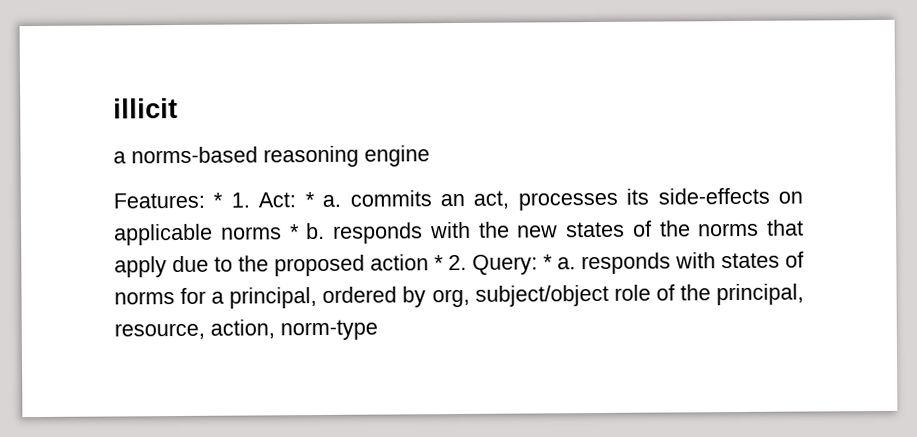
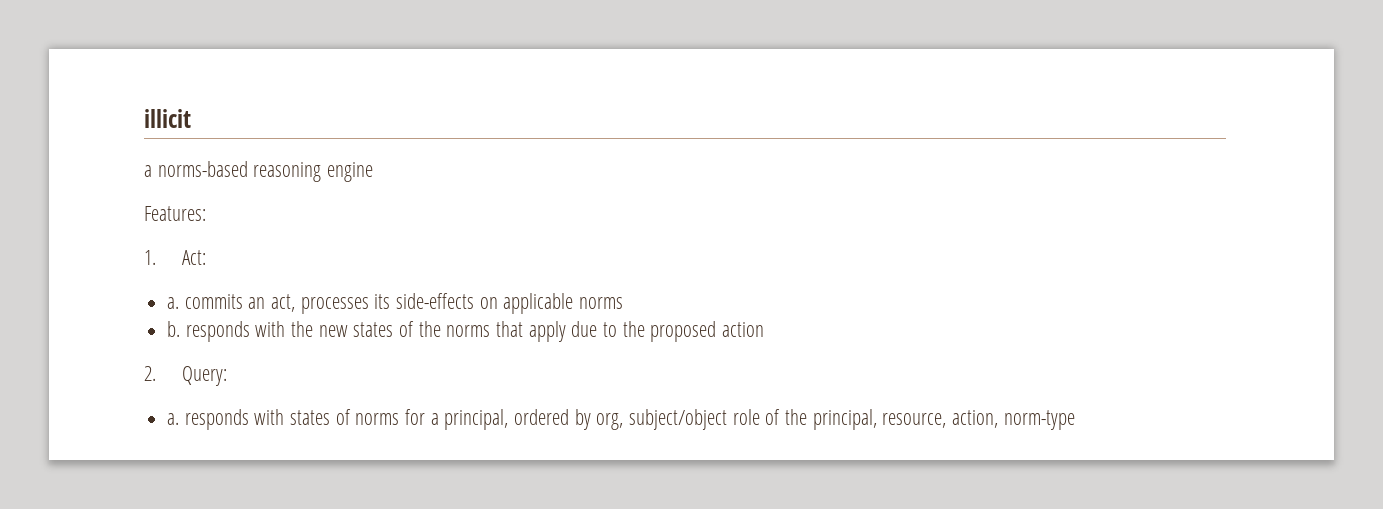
[213,192,224,208] * -> (206, 213) //
[304,192,315,208] * -> (206, 257) //
[289,224,300,240] * -> (624, 303) //
[434,255,444,271] * -> (765, 329) //
[543,254,553,270] * -> (227, 376) //

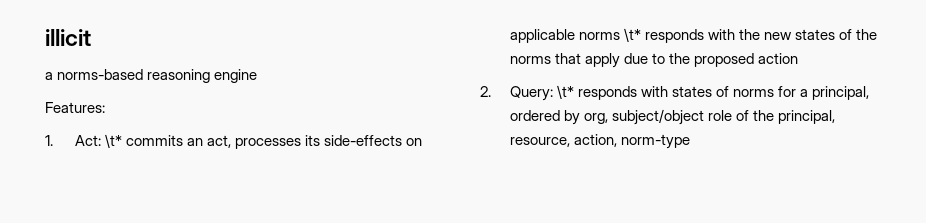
[167,297,180,309] // a. -> [104,134,122,148] \t*
[167,321,181,337] // b. -> [624,28,642,42] \t*
[167,413,180,425] // a. -> [556,85,574,99] \t*

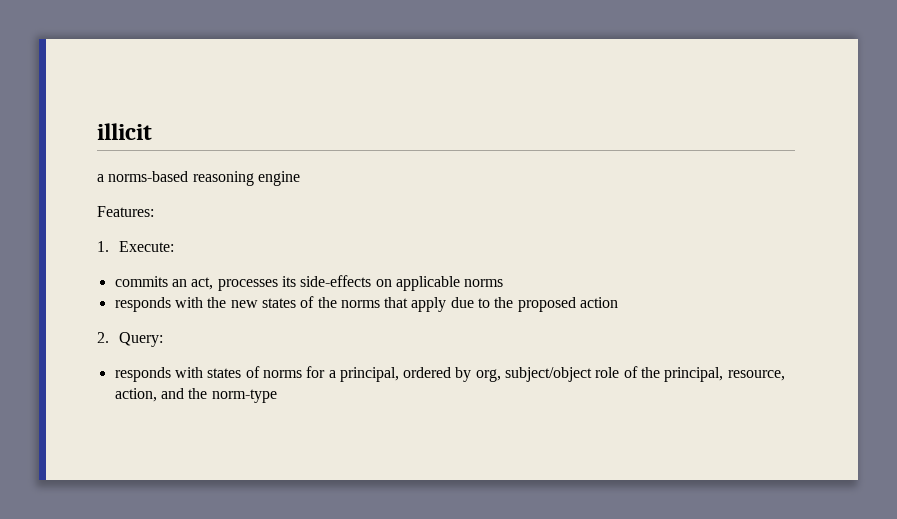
[74,134,122,148] Act: \t* -> [119,241,175,252] Execute: //
[624,28,642,42] \t* -> (504, 283) //
[556,85,574,99] \t* -> (164, 339) //
(617, 140) none -> [160,388,208,399] and the

